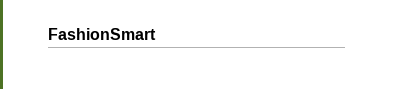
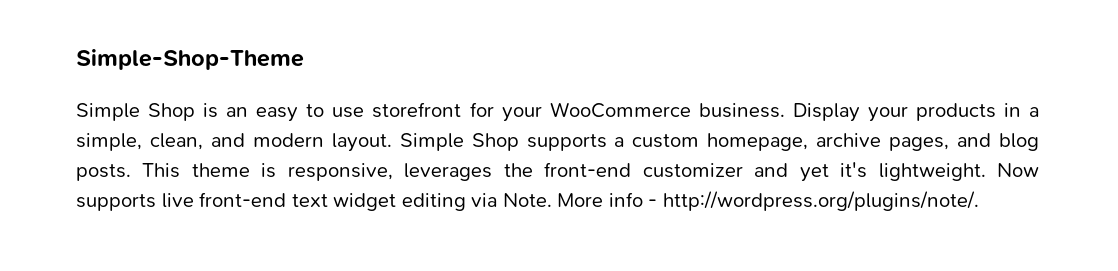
[48,28,156,40] FashionSmart -> [76,49,304,70] [76,102,1039,122] [76,133,1039,152] [76,162,1039,182] [76,191,979,211] Simple-Shop-Theme // Simple Shop is an easy to use storefront for your WooCommerce business. Display your products in a simple, clean, and modern layout. Simple Shop supports a custom homepage, archive pages, and blog posts. This theme is responsive, leverages the front-end customizer and yet it's lightweight. Now supports live front-end text widget editing via Note. More info - http://wordpress.org/plugins/note/.

